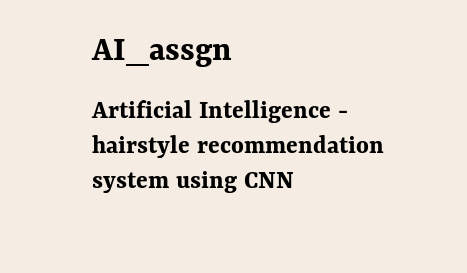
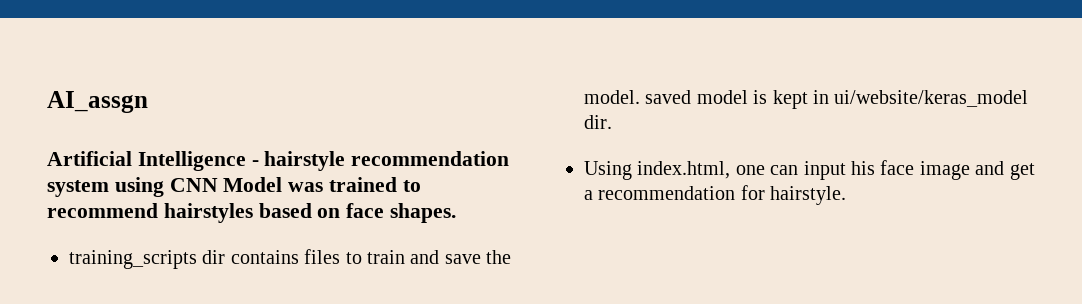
(295, 180) none -> [223,177,421,192] [47,203,457,223] [69,249,512,269] [584,90,1029,109] [584,115,612,129] [584,160,1035,180] [584,185,847,205] Model was trained to recommend hairstyles based on face shapes. // training_scripts dir contains files to train and save the model. saved model is kept in ui/website/keras_model dir. // Using index.html, one can input his face image and get a recommendation for hairstyle.

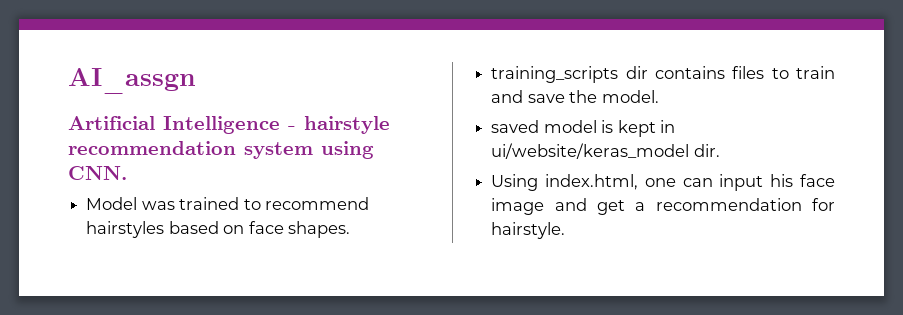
[169,178,218,192] CNN -> [68,166,127,180] CNN. //
(640, 97) none -> (659, 96) //

